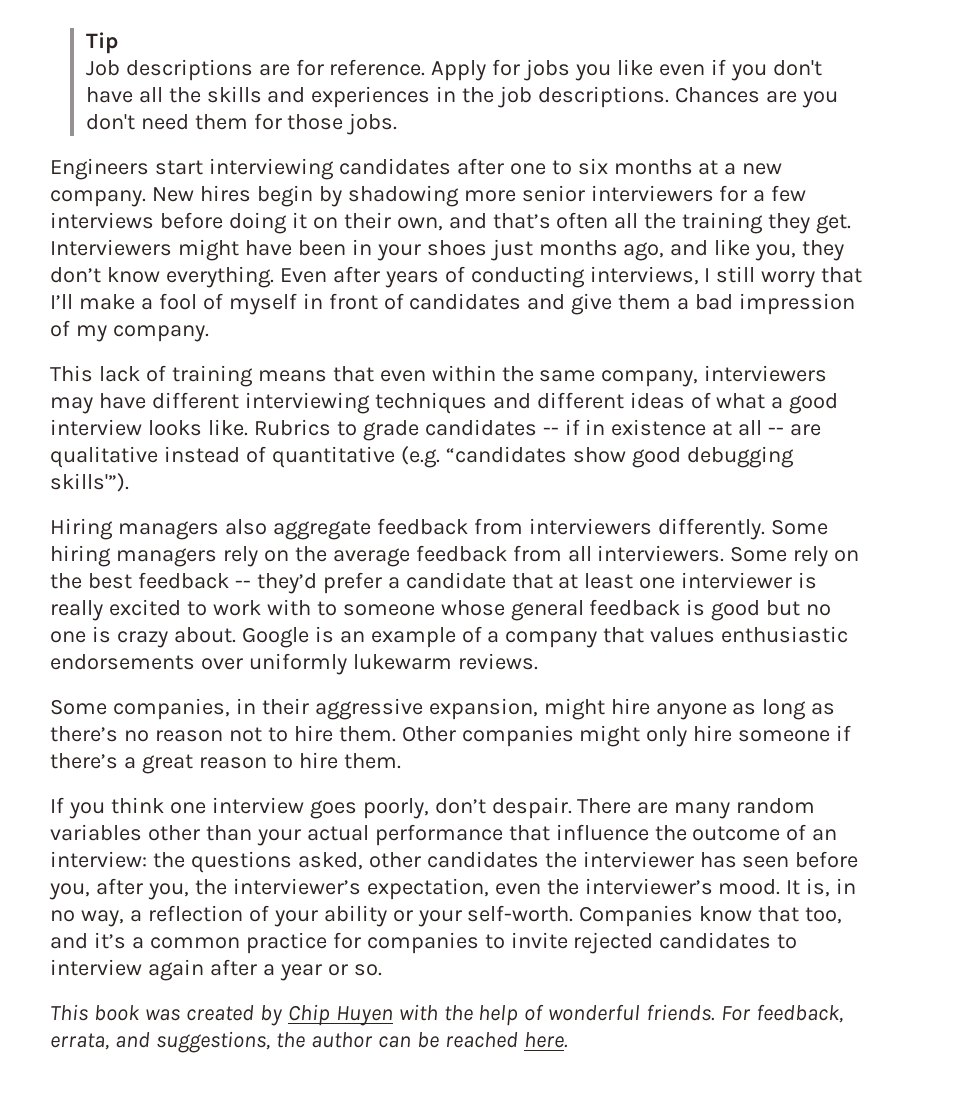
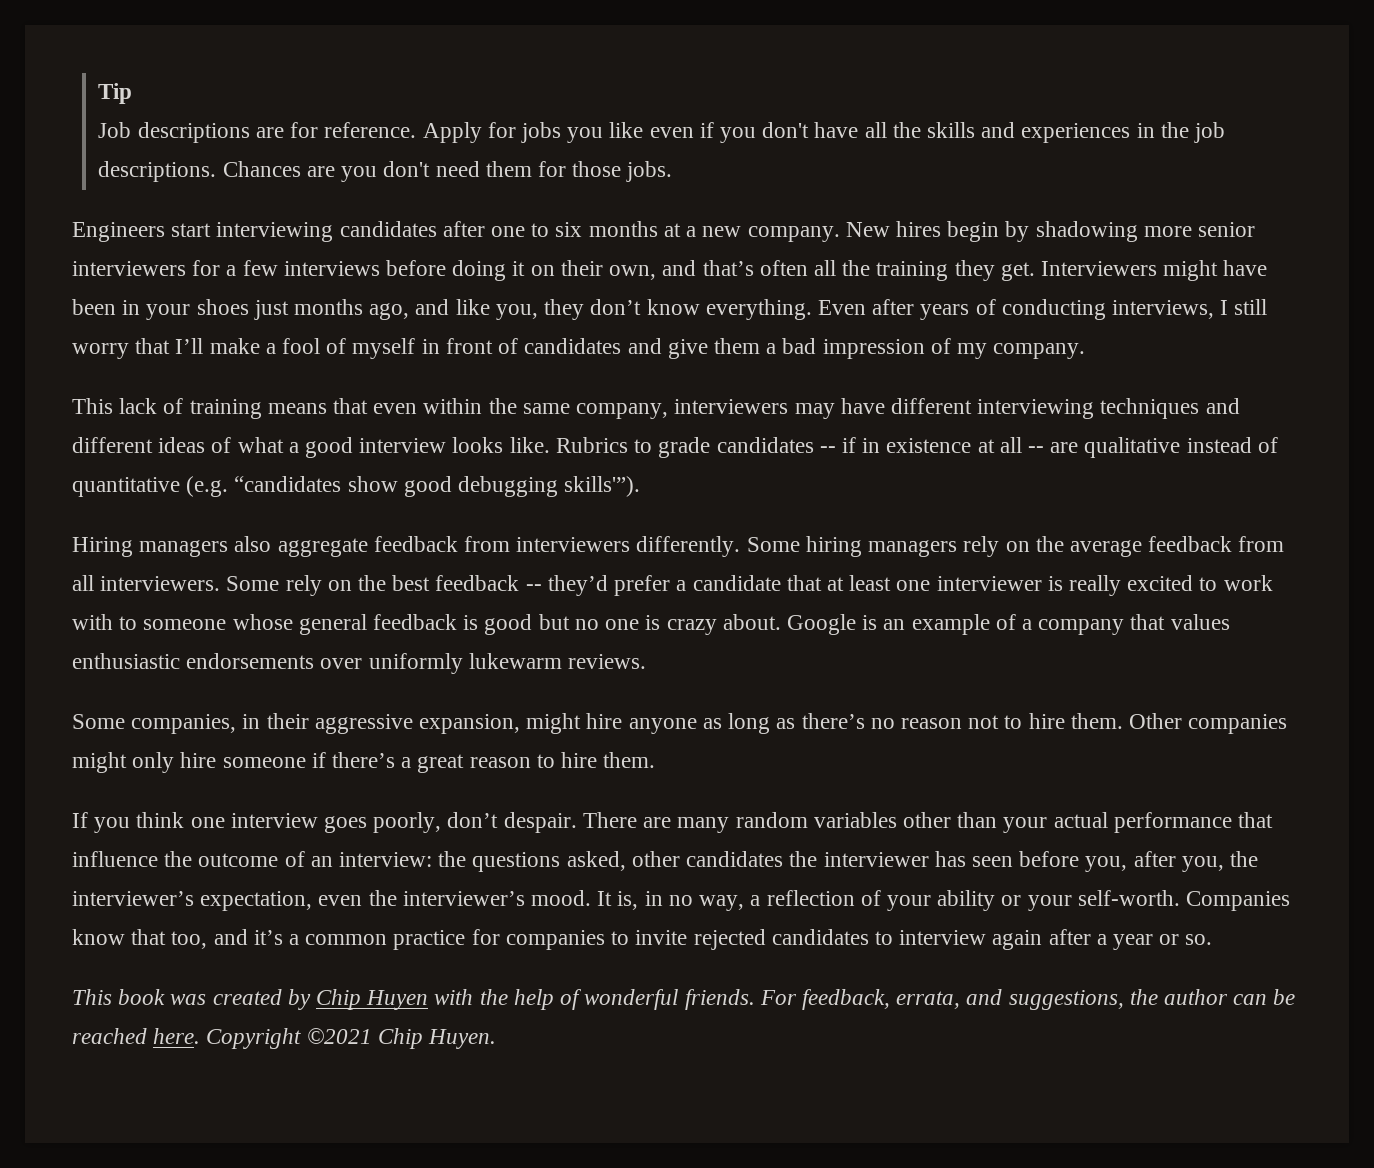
(568, 1040) none -> [206,1028,497,1049] Copyright ©2021 Chip Huyen.

